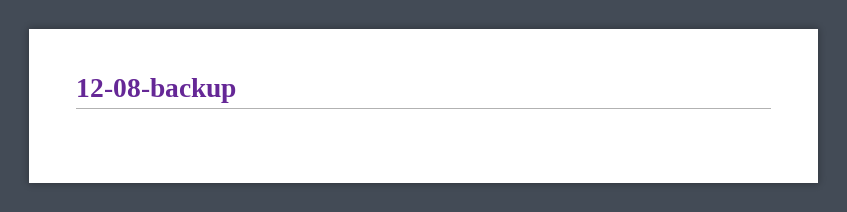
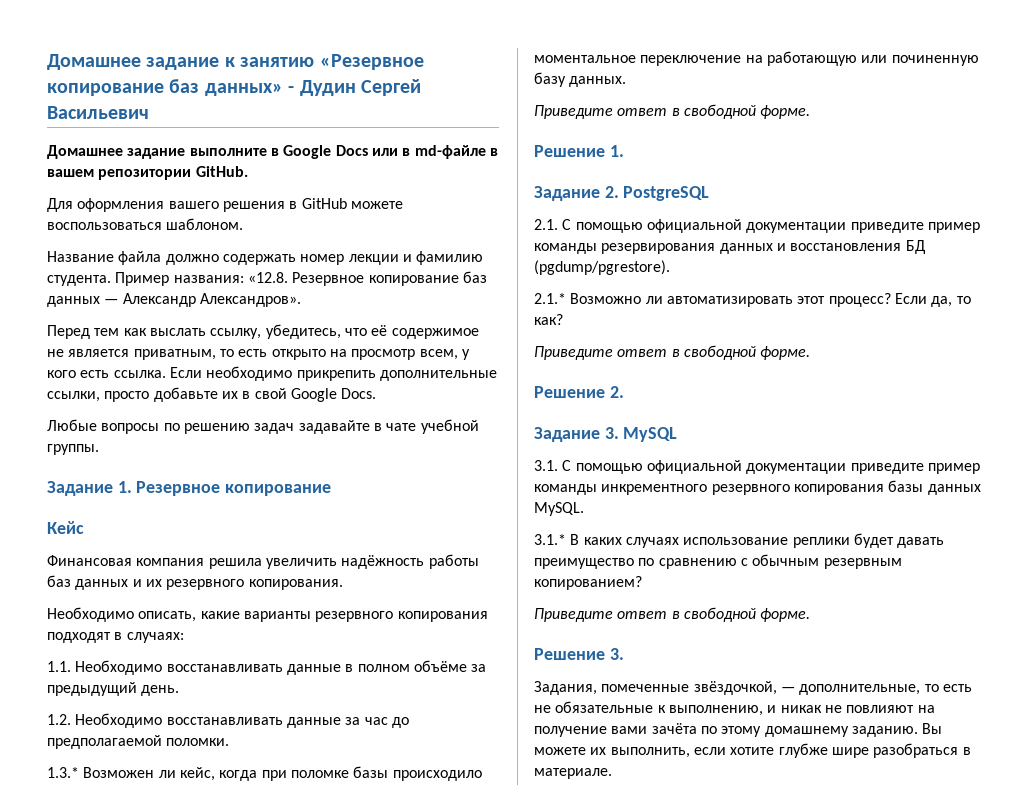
[76,78,236,103] 12-08-backup -> [47,54,424,70] [47,79,421,96] [47,106,149,119] [47,145,498,159] [47,166,248,180] [47,198,403,212] [47,218,244,230] [47,251,484,265] [47,271,487,286] [47,293,301,307] [47,324,479,339] [47,349,470,360] [47,366,497,381] [47,387,377,402] [47,419,479,434] [47,444,99,455] [47,481,332,496] [47,521,84,534] [47,554,479,569] [47,575,343,590] [47,607,488,622] [47,632,184,643] [47,660,487,675] [47,682,180,696] [47,713,409,728] [47,735,230,749] [47,766,482,781] [534,51,979,66] [534,72,627,87] [534,104,811,119] [534,145,624,157] [534,186,710,201] [534,219,980,233] [534,240,925,254] [534,260,670,275] [534,293,971,307] [534,314,563,325] [534,345,811,360] [534,386,624,398] [534,427,678,442] [534,460,980,474] [534,480,981,495] [534,502,584,516] [534,533,945,548] [534,554,902,569] [534,576,642,590] [534,607,811,622] [534,648,624,660] [534,681,972,695] [534,701,935,716] [534,723,943,737] [534,743,971,758] [534,768,612,779] Домашнее задание к занятию «Резервное копирование баз данных» - Дудин Сергей Васильевич // Домашнее задание выполните в Google Docs или в md-файле в вашем репозитории GitHub. // Для оформления вашего решения в GitHub можете воспользоваться шаблоном. // Название файла должно содержать номер лекции и фамилию студента. Пример названия: «12.8. Резервное копирование баз данных — Александр Александров». // Перед тем как выслать ссылку, убедитесь, что её содержимое не является приватным, то есть открыто на просмотр всем, у кого есть ссылка. Если необходимо прикрепить дополнительные ссылки, просто добавьте их в свой Google Docs. // Любые вопросы по решению задач задавайте в чате учебной группы. // Задание 1. Резервное копирование // Кейс // Финансовая компания решила увеличить надёжность работы баз данных и их резервного копирования. // Необходимо описать, какие варианты резервного копирования подходят в случаях: // 1.1. Необходимо восстанавливать данные в полном объёме за предыдущий день. // 1.2. Необходимо восстанавливать данные за час до предполагаемой поломки. // 1.3.* Возможен ли кейс, когда при поломке базы происходило моментальное переключение на работающую или починенную базу данных. // Приведите ответ в свободной форме. // Решение 1. // Задание 2. PostgreSQL // 2.1. С помощью официальной документации приведите пример команды резервирования данных и восстановления БД (pgdump/pgrestore). // 2.1.* Возможно ли автоматизировать этот процесс? Если да, то как? // Приведите ответ в свободной форме. // Решение 2. // Задание 3. MySQL // 3.1. С помощью официальной документации приведите пример команды инкрементного резервного копирования базы данных MySQL. // 3.1.* В каких случаях использование реплики будет давать преимущество по сравнению с обычным резервным копированием? // Приведите ответ в свободной форме. // Решение 3. // Задания, помеченные звёздочкой, — дополнительные, то есть не обязательные к выполнению, и никак не повлияют на получение вами зачёта по этому домашнему заданию. Вы можете их выполнить, если хотите глубже шире разобраться в материале.

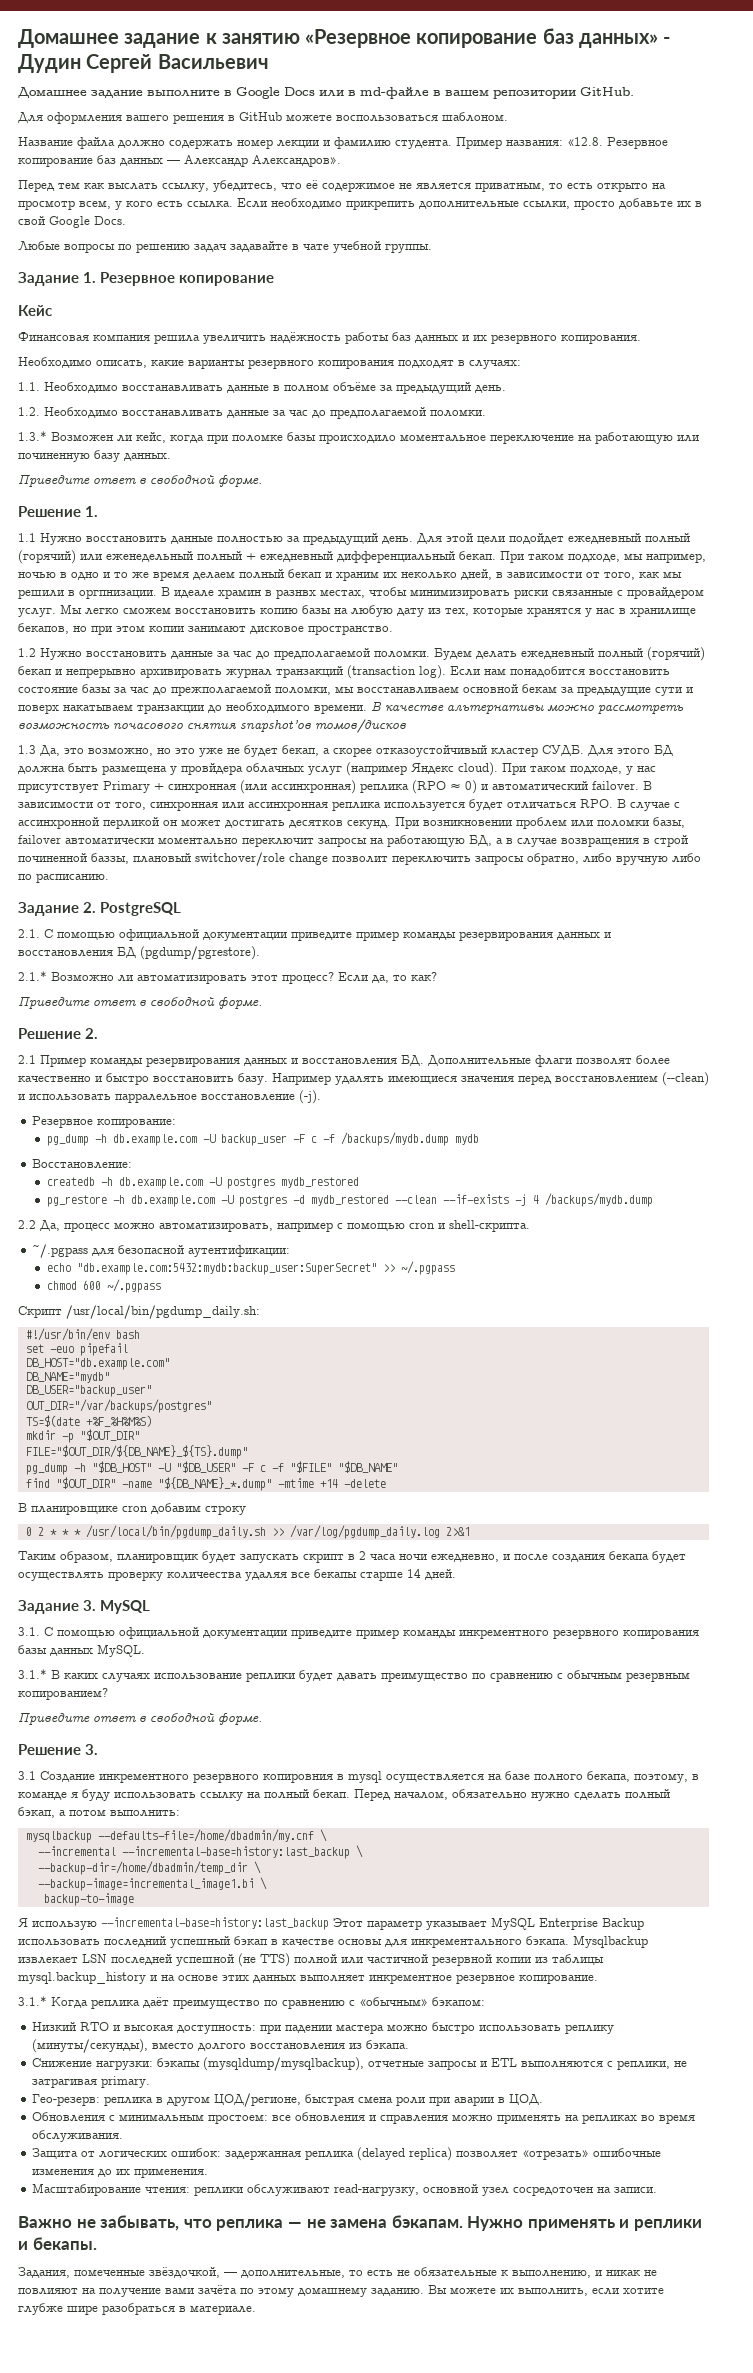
(624, 151) none -> [18,533,690,545] [18,550,706,564] [18,569,682,581] [18,587,704,599] [18,604,696,617] [18,623,393,635] [18,647,705,661] [18,665,670,679] [18,684,693,696] [18,701,684,714] [18,719,407,733] [18,745,673,757] [18,762,656,776] [18,780,652,794] [18,799,680,811] [18,817,685,829] [18,835,688,847] [18,852,701,866] [18,873,109,883] // 1.1 Нужно восстановить данные полностью за предыдущий день. Для этой цели подойдет ежедневный полный (горячий) или еженедельный полный + ежедневный дифференциальный бекап. При таком подходе, мы например, ночью в одно и то же время делаем полный бекап и храним их неколько дней, в зависимости от того, как мы решили в оргпнизации. В идеале храмин в разнвх местах, чтобы минимизировать риски связанные с провайдером услуг. Мы легко сможем восстановить копию базы на любую дату из тех, которые хранятся у нас в хранилище бекапов, но при этом копии занимают дисковое пространство. // 1.2 Нужно восстановить данные за час до предполагаемой поломки. Будем делать ежедневный полный (горячий) бекап и непрерывно архивировать журнал транзакций (transaction log). Если нам понадобится восстановить состояние базы за час до прежполагаемой поломки, мы восстанавливаем основной бекам за предыдущие сути и поверх накатываем транзакции до необходимого времени. В качестве альтернативы можно рассмотреть возможность почасового снятия snapshot’ов томов/дисков // 1.3 Да, это возможно, но это уже не будет бекап, а скорее отказоустойчивый кластер СУДБ. Для этого БД должна быть размещена у провйдера облачных услуг (например Яндекс cloud). При таком подходе, у нас присутствует Primary + синхронная (или ассинхронная) реплика (RPO ≈ 0) и автоматический failover. В зависимости от того, синхронная или ассинхронная реплика используется будет отличаться RPO. В случае с ассинхронной перликой он может достигать десятков секунд. При возникновении проблем или поломки базы, failover автоматически моментально переключит запросы на работающую БД, а в случае возвращения в строй починенной баззы, плановый switchover/role change позволит переключить запросы обратно, либо вручную либо по расписанию.
(624, 392) none -> [18,1055,670,1067] [18,1072,709,1086] [18,1090,321,1104] [32,1116,177,1128] [46,1132,479,1146] [32,1159,133,1169] [46,1177,359,1189] [46,1193,653,1207] [18,1220,530,1232] [32,1244,291,1258] [46,1261,455,1275] [46,1279,161,1293] [18,1305,260,1319] [25,1328,140,1341] [25,1343,128,1356] [25,1358,170,1370] [25,1372,110,1383] [25,1385,152,1397] [25,1399,212,1413] [25,1415,152,1427] [25,1429,140,1443] [25,1445,248,1459] [25,1461,398,1475] [25,1477,386,1491] [18,1503,246,1515] [25,1525,470,1539] [18,1551,686,1563] [18,1569,456,1581] // 2.1 Пример команды резервирования данных и восстановления БД. Дополнительные флаги позволят более качественно и быстро восстановить базу. Например удалять имеющиеся значения перед восстановлением (--clean) и использовать парралельное восстановление (-j). // Резервное копирование: // pg_dump -h db.example.com -U backup_user -F c -f /backups/mydb.dump mydb // Восстановление: // createdb -h db.example.com -U postgres mydb_restored // pg_restore -h db.example.com -U postgres -d mydb_restored --clean --if-exists -j 4 /backups/mydb.dump // 2.2 Да, процесс можно автоматизировать, например с помощью cron и shell-скрипта. // ~/.pgpass для безопасной аутентификации: // echo "db.example.com:5432:mydb:backup_user:SuperSecret" >> ~/.pgpass // chmod 600 ~/.pgpass // Скрипт /usr/local/bin/pgdump_daily.sh: // #!/usr/bin/env bash // set -euo pipefail // DB_HOST="db.example.com" // DB_NAME="mydb" // DB_USER="backup_user" // OUT_DIR="/var/backups/postgres" // TS=$(date +%F_%H%M%S) // mkdir -p "$OUT_DIR" // FILE="$OUT_DIR/${DB_NAME}_${TS}.dump" // pg_dump -h "$DB_HOST" -U "$DB_USER" -F c -f "$FILE" "$DB_NAME" // find "$OUT_DIR" -name "${DB_NAME}_*.dump" -mtime +14 -delete // В планировщике cron добавим строку // 0 2 * * * /usr/local/bin/pgdump_daily.sh >> /var/log/pgdump_daily.log 2>&1 // Таким образом, планировщик будет запускать скрипт в 2 часа ночи ежедневно, и после создания бекапа будет осуществлять проверку количеества удаляя все бекапы старше 14 дней.
(624, 654) none -> [18,1771,699,1783] [18,1789,670,1801] [18,1807,180,1818] [25,1829,327,1843] [37,1845,363,1859] [37,1861,261,1875] [37,1877,267,1891] [43,1893,134,1906] [18,1917,644,1930] [18,1935,648,1948] [18,1953,604,1967] [18,1972,598,1984] [18,1996,485,2009] [32,2022,615,2034] [32,2039,410,2053] [32,2057,688,2071] [32,2076,151,2088] [32,2093,544,2107] [32,2112,696,2124] [32,2130,124,2142] [32,2147,662,2161] [32,2168,209,2178] [32,2183,658,2196] [18,2215,703,2231] [18,2237,97,2250] // 3.1 Создание инкрементного резервного копировния в mysql осуществляется на базе полного бекапа, поэтому, в команде я буду использовать ссылку на полный бекап. Перед началом, обязательно нужно сделать полный бэкап, а потом выполнить: // mysqlbackup --defaults-file=/home/dbadmin/my.cnf \ // --incremental --incremental-base=history:last_backup \ // --backup-dir=/home/dbadmin/temp_dir \ // --backup-image=incremental_image1.bi \ // backup-to-image // Я использую --incremental-base=history:last_backup Этот параметр указывает MySQL Enterprise Backup использовать последний успешный бэкап в качестве основы для инкрементального бэкапа. Mysqlbackup извлекает LSN последней успешной (не TTS) полной или частичной резервной копии из таблицы mysql.backup_history и на основе этих данных выполняет инкрементное резервное копирование. // 3.1.* Когда реплика даёт преимущество по сравнению с «обычным» бэкапом: // Низкий RTO и высокая доступность: при падении мастера можно быстро использовать реплику (минуты/секунды), вместо долгого восстановления из бэкапа. // Снижение нагрузки: бэкапы (mysqldump/mysqlbackup), отчетные запросы и ETL выполняются с реплики, не затрагивая primary. // Гео‑резерв: реплика в другом ЦОД/регионе, быстрая смена роли при аварии в ЦОД. // Обновления с минимальным простоем: все обновления и справления можно применять на репликах во время обслуживания. // Защита от логических ошибок: задержанная реплика (delayed replica) позволяет «отрезать» ошибочные изменения до их применения. // Масштабирование чтения: реплики обслуживают read‑нагрузку, основной узел сосредоточен на записи. // Важно не забывать, что реплика — не замена бэкапам. Нужно применять и реплики и бекапы.

